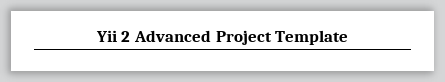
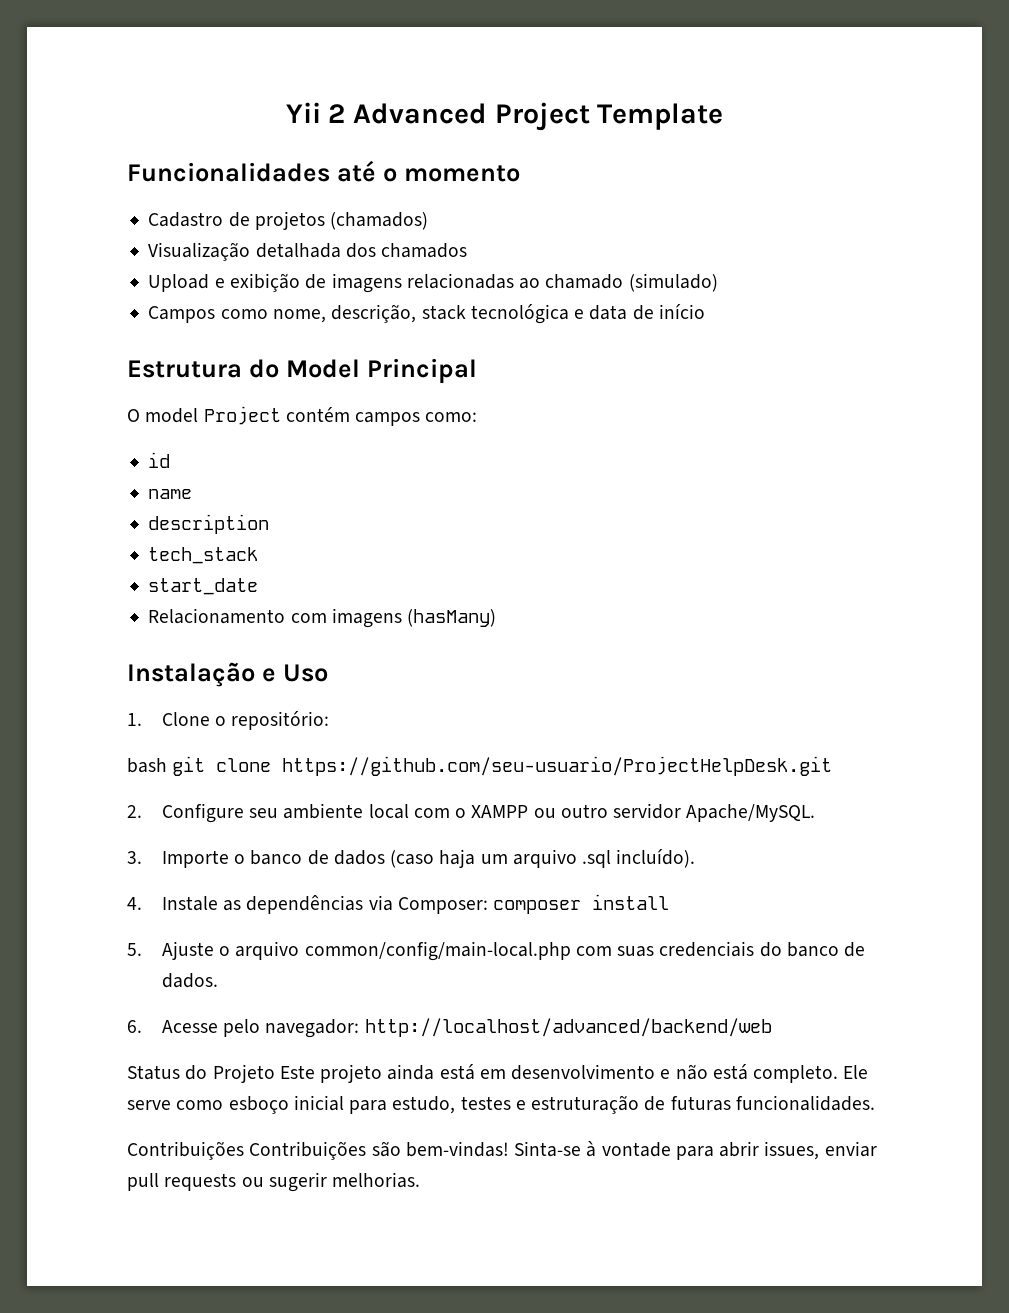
(349, 37) none -> [127,160,520,182] [148,211,429,230] [148,242,468,261] [148,273,718,293] [148,304,705,324] [127,358,477,384] [127,406,478,426] [148,452,171,468] [148,489,193,499] [148,514,270,534] [148,547,259,564] [148,578,259,595] [148,608,497,628] [127,662,328,687] [127,711,330,730] [127,756,833,776] [127,803,816,823] [127,849,696,868] [127,894,670,914] [127,941,866,961] [161,973,218,988] [127,1018,772,1038] [127,1064,869,1083] [127,1095,875,1114] [127,1141,877,1160] [127,1172,421,1192] // Funcionalidades até o momento // Cadastro de projetos (chamados) // Visualização detalhada dos chamados // Upload e exibição de imagens relacionadas ao chamado (simulado) // Campos como nome, descrição, stack tecnológica e data de início // Estrutura do Model Principal // O model Project contém campos como: // id // name // description // tech_stack // start_date // Relacionamento com imagens (hasMany) // Instalação e Uso // 1. Clone o repositório: // bash git clone https://github.com/seu-usuario/ProjectHelpDesk.git // 2. Configure seu ambiente local com o XAMPP ou outro servidor Apache/MySQL. // 3. Importe o banco de dados (caso haja um arquivo .sql incluído). // 4. Instale as dependências via Composer: composer install // 5. Ajuste o arquivo common/config/main-local.php com suas credenciais do banco de dados. // 6. Acesse pelo navegador: http://localhost/advanced/backend/web // Status do Projeto Este projeto ainda está em desenvolvimento e não está completo. Ele serve como esboço inicial para estudo, testes e estruturação de futuras funcionalidades. // Contribuições Contribuições são bem-vindas! Sinta-se à vontade para abrir issues, enviar pull requests ou sugerir melhorias.

